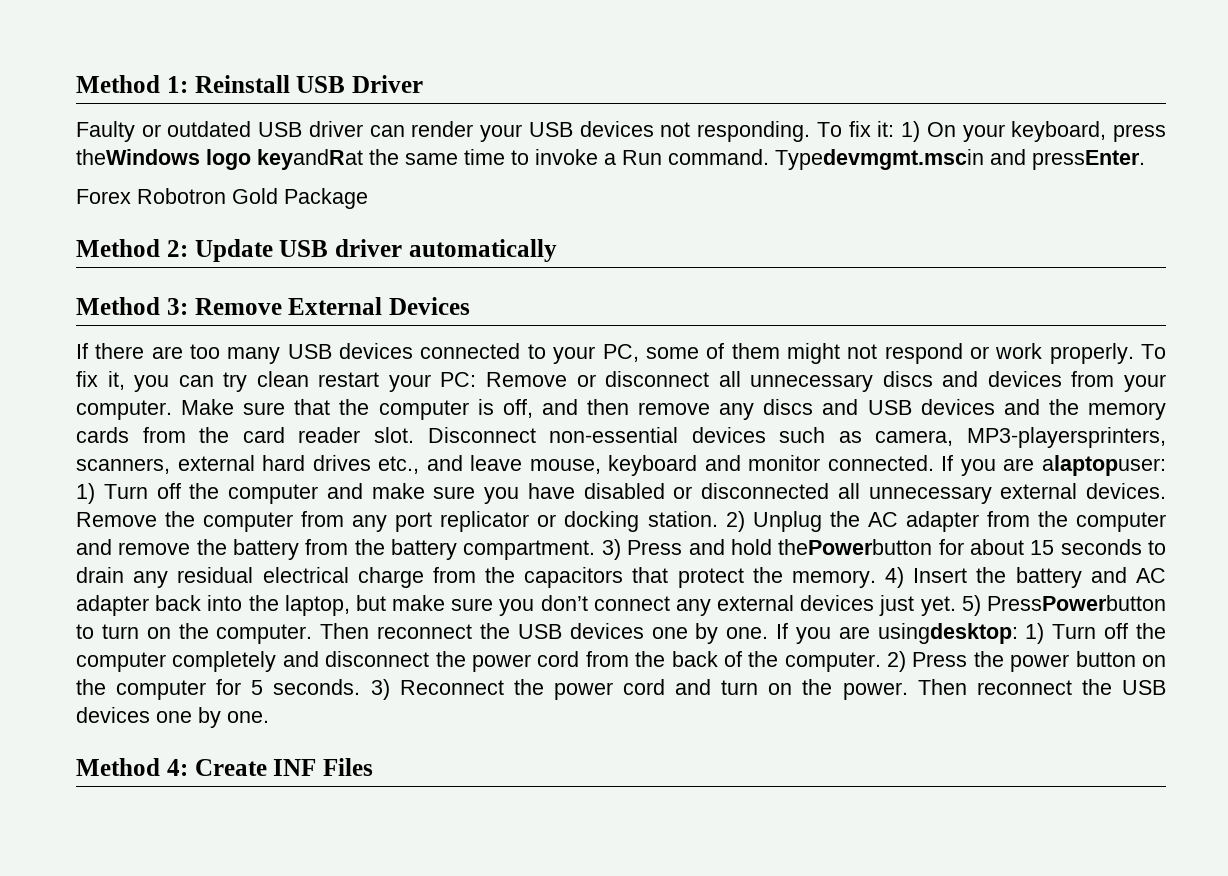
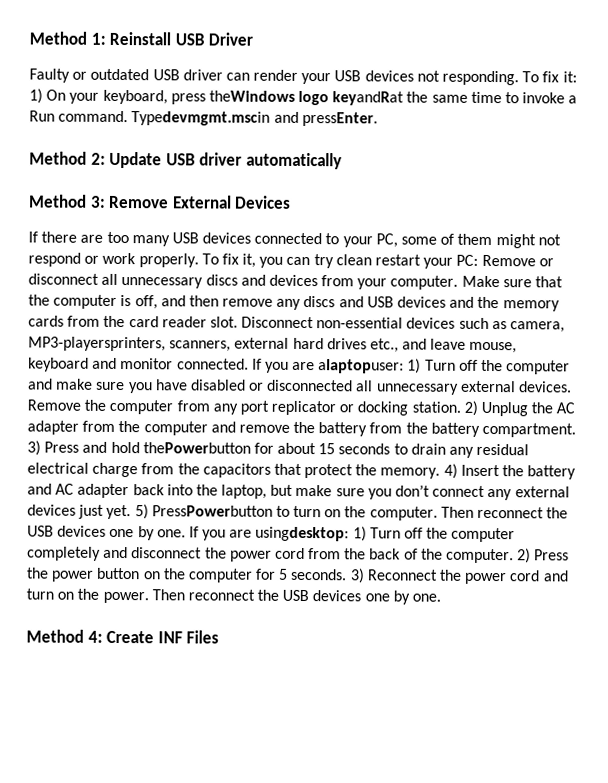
[76,188,368,209] // Forex Robotron Gold Package -> (378, 119) none

